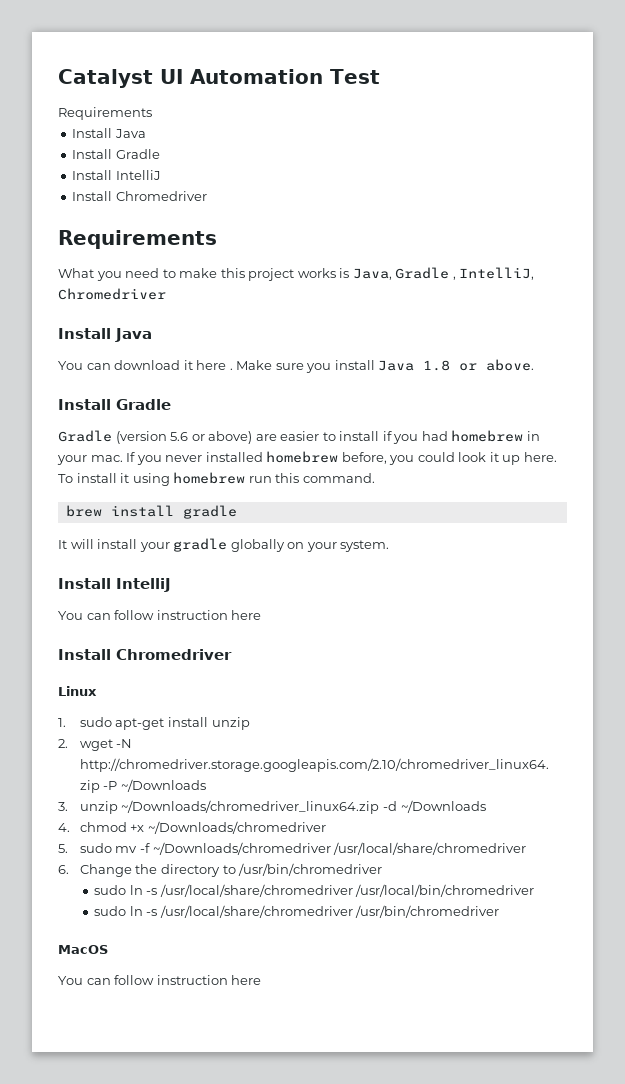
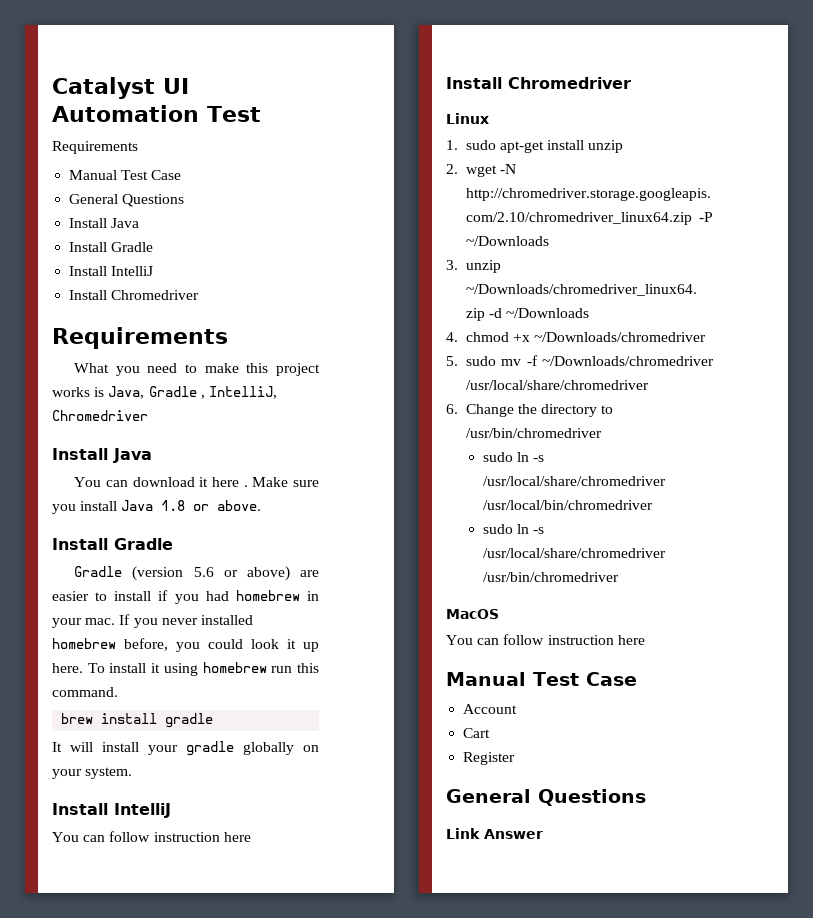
(152, 113) none -> [69,170,182,180] [69,194,185,207] // Manual Test Case // General Questions
(262, 980) none -> [446,672,637,686] [463,704,518,714] [463,728,491,738] [463,752,516,765] [446,789,646,806] [446,828,543,839] // Manual Test Case // Account // Cart // Register // General Questions // Link Answer

